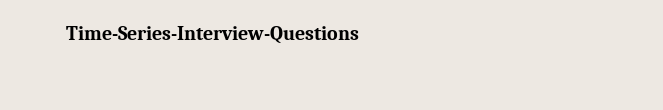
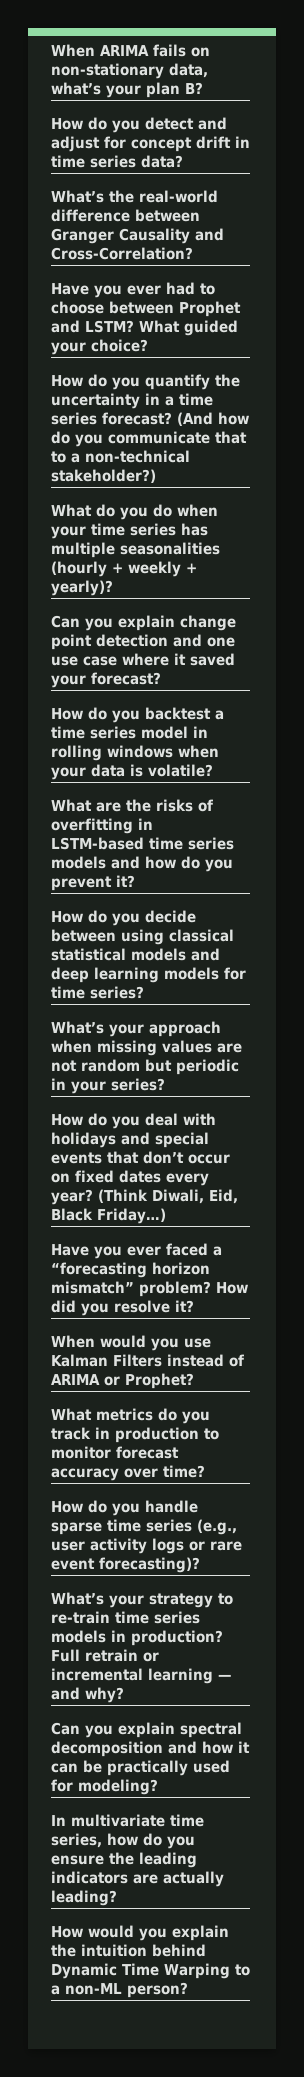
[66,26,359,44] Time-Series-Interview-Questions -> [51,44,210,57] [51,63,208,79] [51,82,203,98] [51,117,227,133] [51,136,250,152] [51,155,183,168] [51,190,218,203] [51,209,200,222] [51,228,224,244] [51,247,193,260] [51,282,215,298] [51,301,241,317] [51,320,238,336] [51,339,148,355] [51,374,240,390] [51,393,213,409] [51,412,249,426] [51,431,247,447] [51,450,190,463] [51,469,156,483] [51,504,218,520] [51,523,208,539] [51,542,220,558] [51,561,197,577] [51,580,113,596] [51,615,236,631] [51,634,235,650] [51,653,235,666] [51,672,161,688] [51,707,224,723] [51,726,208,739] [51,745,219,761] [51,764,213,780] [51,799,213,812] [51,818,153,834] [51,837,234,850] [51,856,233,872] [51,875,135,891] [51,910,196,926] [51,929,234,945] [51,948,220,961] [51,967,246,983] [51,986,144,999] [51,1021,221,1037] [51,1040,242,1056] [51,1059,239,1075] [51,1078,165,1094] [51,1113,216,1129] [51,1132,209,1148] [51,1151,230,1164] [51,1170,209,1186] [51,1189,238,1205] [51,1208,166,1224] [51,1243,222,1259] [51,1262,210,1278] [51,1281,248,1297] [51,1300,194,1316] [51,1335,211,1351] [51,1354,244,1367] [51,1373,194,1389] [51,1408,210,1424] [51,1427,219,1443] [51,1446,179,1459] [51,1465,205,1481] [51,1500,198,1516] [51,1519,237,1535] [51,1538,242,1554] [51,1557,200,1573] [51,1592,233,1608] [51,1611,200,1624] [51,1630,223,1646] [51,1649,159,1662] [51,1668,232,1684] [51,1687,124,1703] [51,1722,242,1738] [51,1741,250,1757] [51,1760,230,1776] [51,1779,158,1795] [51,1814,204,1827] [51,1833,195,1849] [51,1852,197,1868] [51,1871,224,1887] [51,1890,117,1906] [51,1925,229,1941] [51,1944,206,1957] [51,1963,250,1979] [51,1982,188,1998] When ARIMA fails on non-stationary data, what’s your plan B? // How do you detect and adjust for concept drift in time series data? // What’s the real-world difference between Granger Causality and Cross-Correlation? // Have you ever had to choose between Prophet and LSTM? What guided your choice? // How do you quantify the uncertainty in a time series forecast? (And how do you communicate that to a non-technical stakeholder?) // What do you do when your time series has multiple seasonalities (hourly + weekly + yearly)? // Can you explain change point detection and one use case where it saved your forecast? // How do you backtest a time series model in rolling windows when your data is volatile? // What are the risks of overfitting in LSTM-based time series models and how do you prevent it? // How do you decide between using classical statistical models and deep learning models for time series? // What’s your approach when missing values are not random but periodic in your series? // How do you deal with holidays and special events that don’t occur on fixed dates every year? (Think Diwali, Eid, Black Friday…) // Have you ever faced a “forecasting horizon mismatch” problem? How did you resolve it? // When would you use Kalman Filters instead of ARIMA or Prophet? // What metrics do you track in production to monitor forecast accuracy over time? // How do you handle sparse time series (e.g., user activity logs or rare event forecasting)? // What’s your strategy to re-train time series models in production? Full retrain or incremental learning — and why? // Can you explain spectral decomposition and how it can be practically used for modeling? // In multivariate time series, how do you ensure the leading indicators are actually leading? // How would you explain the intuition behind Dynamic Time Warping to a non-ML person?

